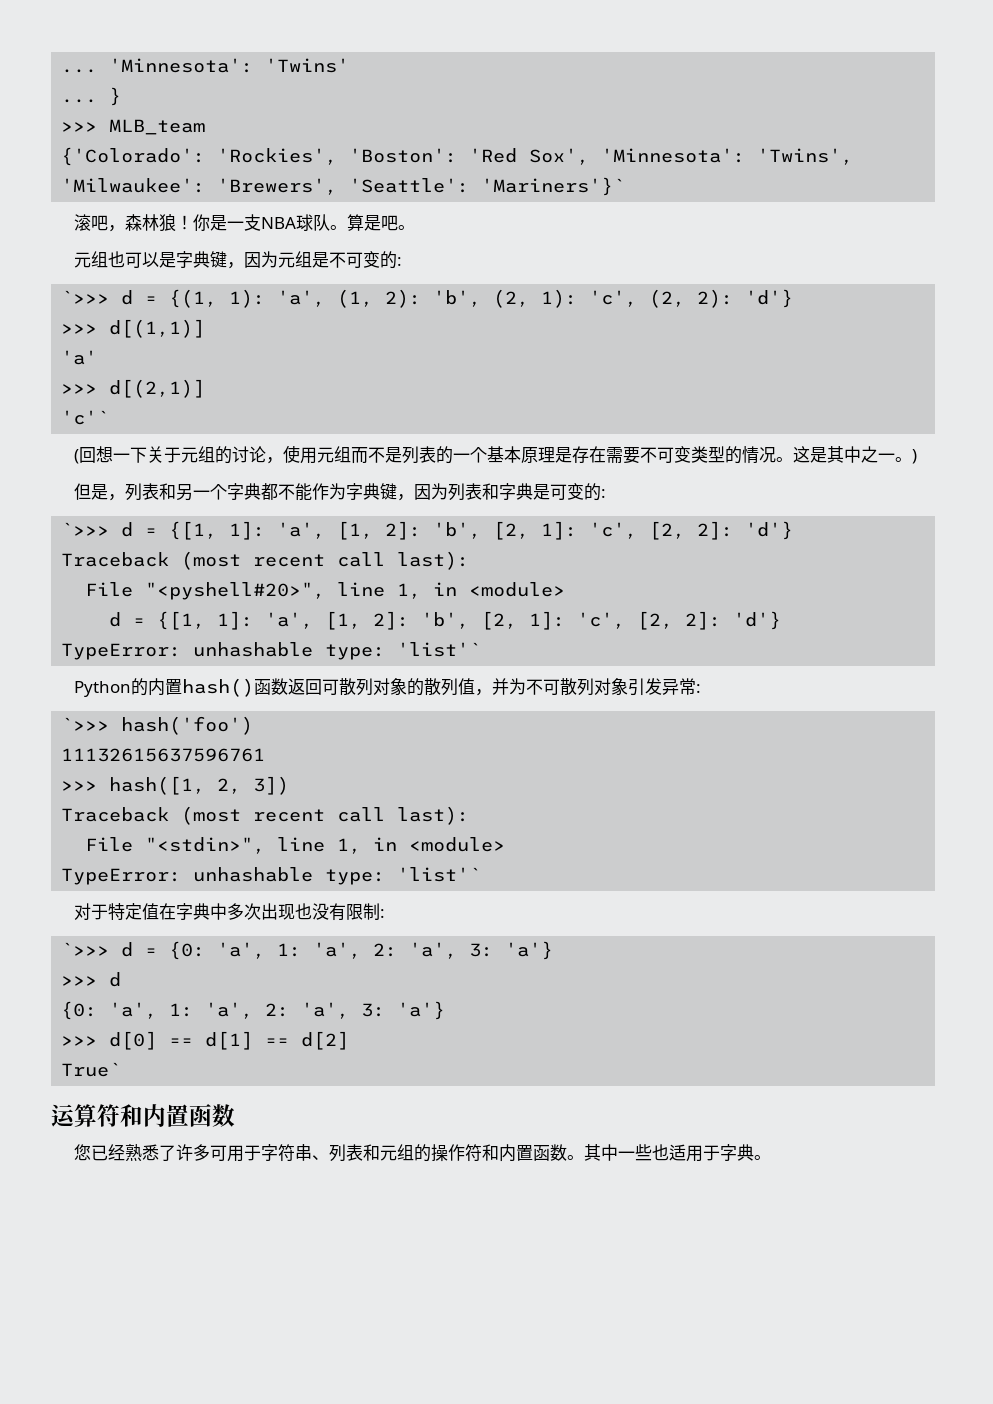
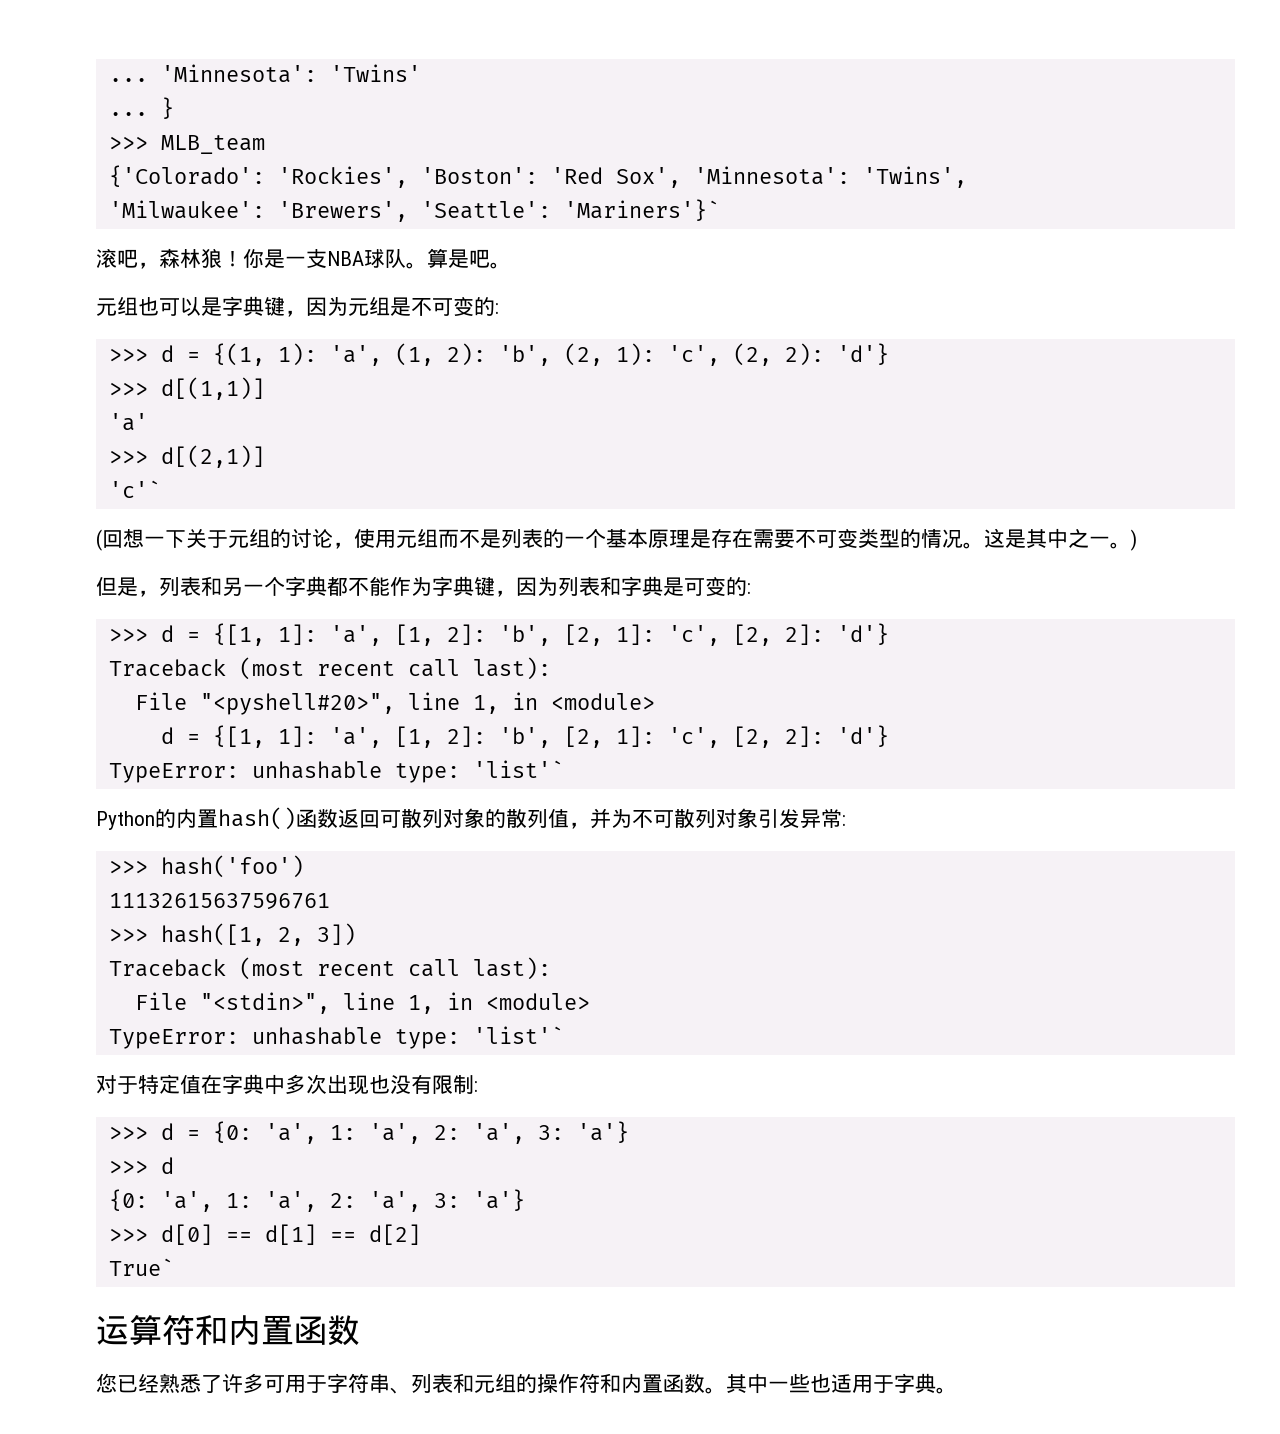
[61,290,110,304] `>>> -> [108,348,148,362] >>>
[61,522,110,536] `>>> -> [108,628,148,642] >>>
[61,717,110,731] `>>> -> [108,860,148,874] >>>
[61,942,110,956] `>>> -> [108,1126,148,1140] >>>

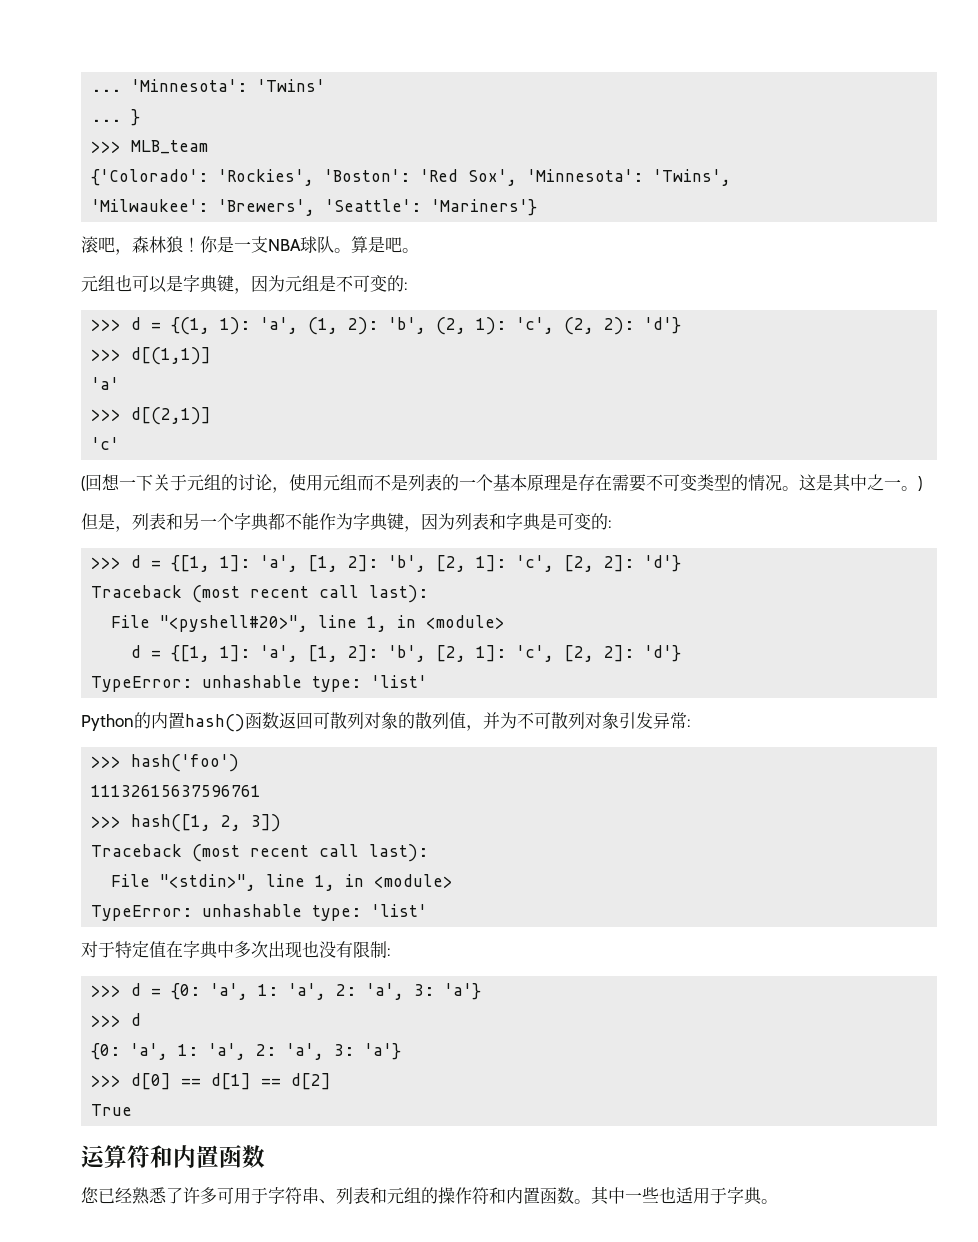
[563,199,720,221] 'Mariners'}` -> [431,199,538,216] 'Mariners'}
[108,480,161,498] 'c'` -> [91,437,120,450] 'c'
[472,760,564,778] 'list'` -> [371,675,428,688] 'list'
[472,1026,564,1044] 'list'` -> [371,904,428,917] 'list'
[108,1258,174,1276] True` -> [91,1104,133,1116] True

